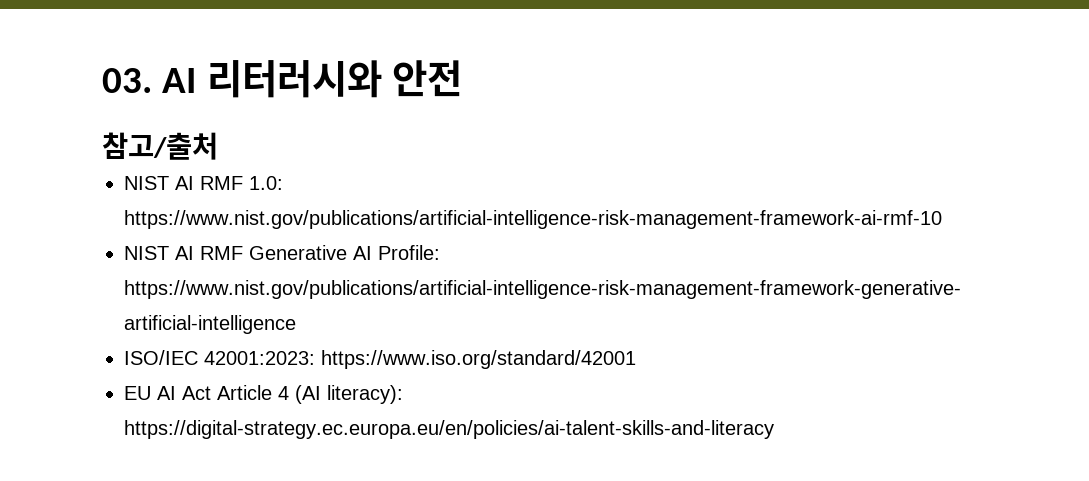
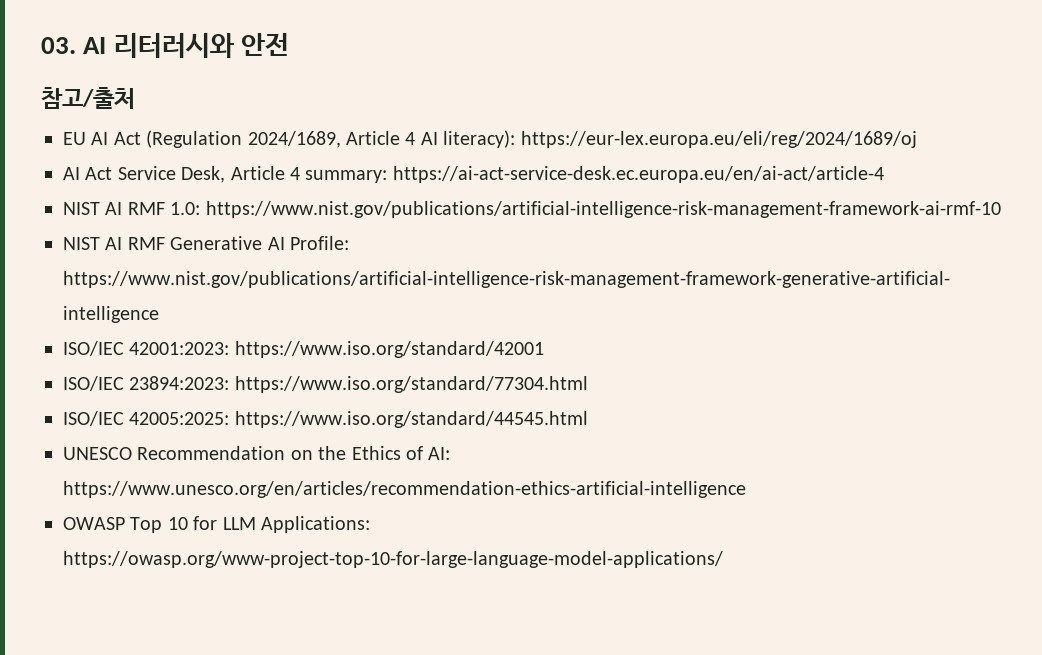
(218, 146) none -> [63,130,917,148] [63,166,884,183] // EU AI Act (Regulation 2024/1689, Article 4 AI literacy): https://eur-lex.europa.eu/eli/reg/2024/1689/oj // AI Act Service Desk, Article 4 summary: https://ai-act-service-desk.ec.europa.eu/en/ai-act/article-4
[124,385,403,404] [124,420,774,439] EU AI Act Article 4 (AI literacy): https://digital-strategy.ec.europa.eu/en/policies/ai-talent-skills-and-literacy -> [63,376,588,393] [63,411,588,428] [63,446,451,460] [63,481,746,498] [63,516,370,533] [63,551,723,568] ISO/IEC 23894:2023: https://www.iso.org/standard/77304.html // ISO/IEC 42005:2025: https://www.iso.org/standard/44545.html // UNESCO Recommendation on the Ethics of AI: https://www.unesco.org/en/articles/recommendation-ethics-artificial-intelligence // OWASP Top 10 for LLM Applications: https://owasp.org/www-project-top-10-for-large-language-model-applications/

